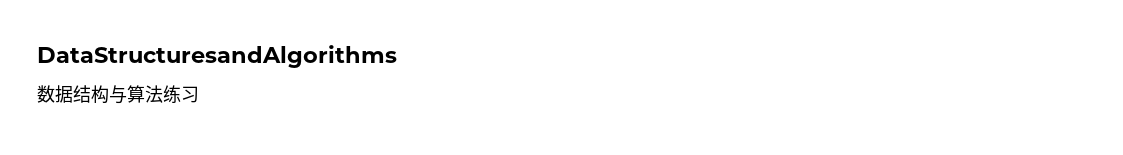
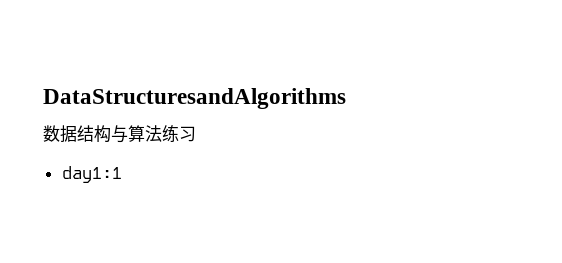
(199, 94) none -> [61,166,122,183] // day1:1

